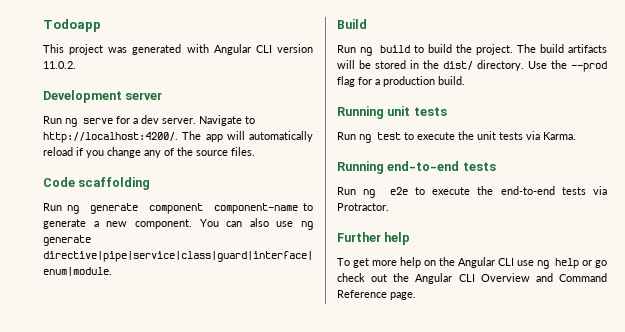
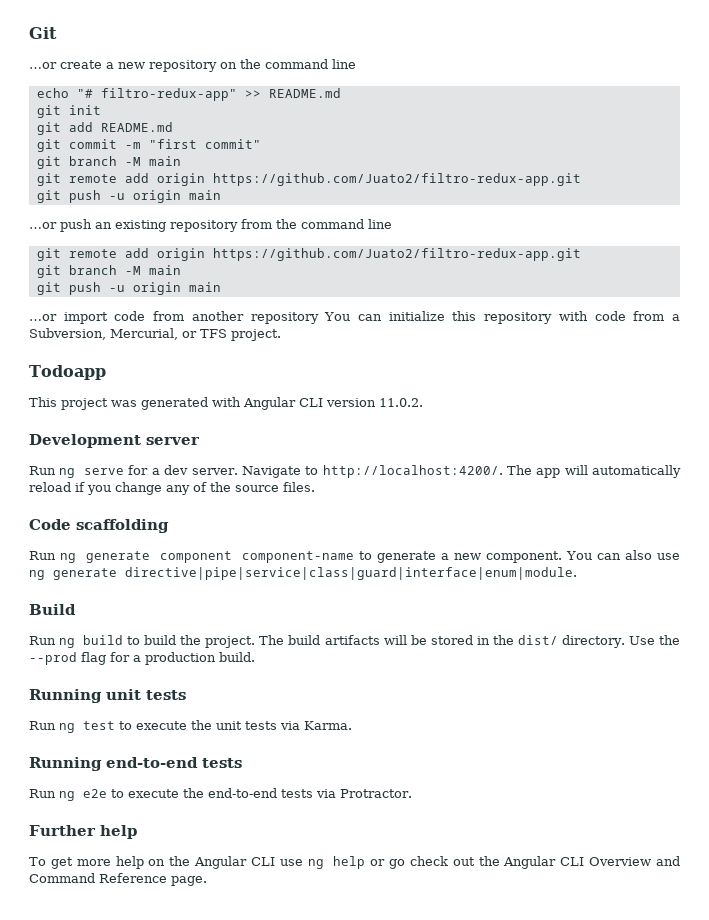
(43, 25) none -> [29,27,57,39] [29,59,356,72] [36,88,341,101] [36,105,101,118] [36,122,173,135] [36,139,261,152] [36,156,181,169] [36,173,581,186] [36,190,221,203] [29,219,392,232] [36,248,581,261] [36,265,181,278] [36,282,221,295] [29,311,681,324] [29,328,281,341] Git // …or create a new repository on the command line // echo "# filtro-redux-app" >> README.md // git init // git add README.md // git commit -m "first commit" // git branch -M main // git remote add origin https://github.com/Juato2/filtro-redux-app.git // git push -u origin main // …or push an existing repository from the command line // git remote add origin https://github.com/Juato2/filtro-redux-app.git // git branch -M main // git push -u origin main // …or import code from another repository You can initialize this repository with code from a Subversion, Mercurial, or TFS project. //

